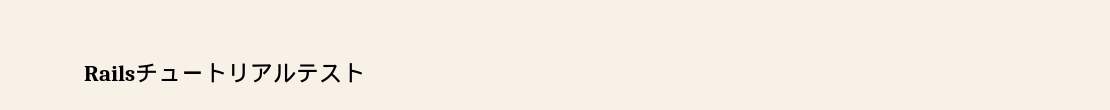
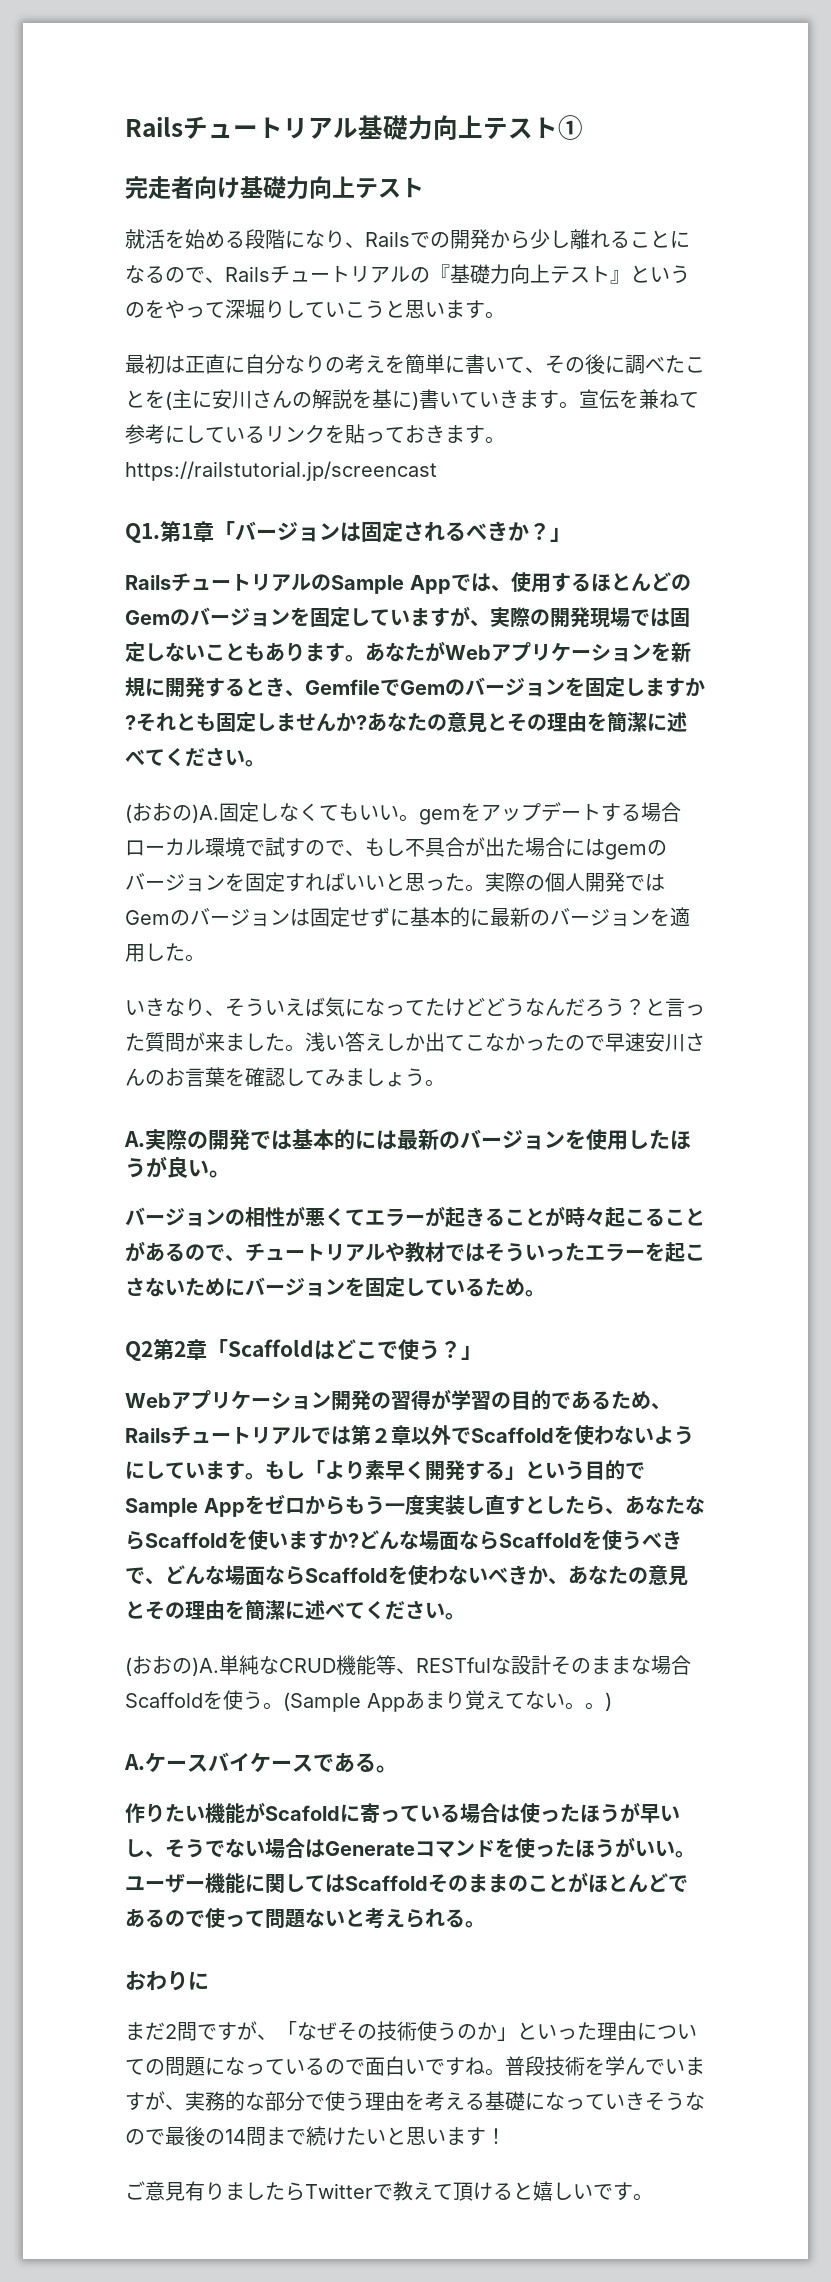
[84,63,365,83] Railsチュートリアルテスト -> [125,115,583,140] [125,176,424,200] [125,229,690,249] [125,264,690,284] [125,299,505,319] [125,354,705,374] [125,389,699,410] [125,424,505,444] [125,461,437,481] [125,521,571,543] [125,572,691,594] [125,606,690,628] [125,641,691,662] [125,677,705,698] [125,712,687,733] [125,747,265,767] [125,802,681,825] [125,837,667,860] [125,872,665,892] [125,907,690,927] [125,943,205,962] [125,997,705,1017] [125,1032,705,1052] [125,1067,445,1087] [124,1129,691,1151] [125,1156,230,1178] [125,1206,705,1228] [125,1241,705,1263] [125,1277,545,1297] [125,1339,482,1361] [125,1389,671,1411] [125,1425,694,1445] [125,1460,645,1481] [125,1494,705,1517] [125,1530,682,1550] [125,1565,688,1586] [125,1600,465,1621] [125,1655,691,1676] [125,1690,612,1712] [124,1752,397,1773] [125,1802,680,1823] [125,1837,695,1858] [125,1872,688,1893] [125,1908,485,1929] [125,1970,209,1991] [125,2021,697,2041] [125,2056,705,2076] [125,2091,705,2111] [125,2126,506,2146] [125,2181,653,2201] Railsチュートリアル基礎力向上テスト① // 完走者向け基礎力向上テスト // 就活を始める段階になり、Railsでの開発から少し離れることになるので、Railsチュートリアルの『基礎力向上テスト』というのをやって深堀りしていこうと思います。 // 最初は正直に自分なりの考えを簡単に書いて、その後に調べたことを(主に安川さんの解説を基に)書いていきます。宣伝を兼ねて参考にしているリンクを貼っておきます。https://railstutorial.jp/screencast // Q1.第1章「バージョンは固定されるべきか？」 // RailsチュートリアルのSample Appでは、使用するほとんどのGemのバージョンを固定していますが、実際の開発現場では固定しないこともあります。あなたがWebアプリケーションを新規に開発するとき、GemfileでGemのバージョンを固定しますか?それとも固定しませんか?あなたの意見とその理由を簡潔に述べてください。 // (おおの)A.固定しなくてもいい。gemをアップデートする場合ローカル環境で試すので、もし不具合が出た場合にはgemのバージョンを固定すればいいと思った。実際の個人開発ではGemのバージョンは固定せずに基本的に最新のバージョンを適用した。 // いきなり、そういえば気になってたけどどうなんだろう？と言った質問が来ました。浅い答えしか出てこなかったので早速安川さんのお言葉を確認してみましょう。 // A.実際の開発では基本的には最新のバージョンを使用したほうが良い。 // バージョンの相性が悪くてエラーが起きることが時々起こることがあるので、チュートリアルや教材ではそういったエラーを起こさないためにバージョンを固定しているため。 // Q2第2章「Scaffoldはどこで使う？」 // Webアプリケーション開発の習得が学習の目的であるため、Railsチュートリアルでは第２章以外でScaffoldを使わないようにしています。もし「より素早く開発する」という目的でSample Appをゼロからもう一度実装し直すとしたら、あなたならScaffoldを使いますか?どんな場面ならScaffoldを使うべきで、どんな場面ならScaffoldを使わないべきか、あなたの意見とその理由を簡潔に述べてください。 // (おおの)A.単純なCRUD機能等、RESTfulな設計そのままな場合Scaffoldを使う。(Sample Appあまり覚えてない。。) // A.ケースバイケースである。 // 作りたい機能がScafoldに寄っている場合は使ったほうが早いし、そうでない場合はGenerateコマンドを使ったほうがいい。ユーザー機能に関してはScaffoldそのままのことがほとんどであるので使って問題ないと考えられる。 // おわりに // まだ2問ですが、「なぜその技術使うのか」といった理由についての問題になっているので面白いですね。普段技術を学んでいますが、実務的な部分で使う理由を考える基礎になっていきそうなので最後の14問まで続けたいと思います！ // ご意見有りましたらTwitterで教えて頂けると嬉しいです。

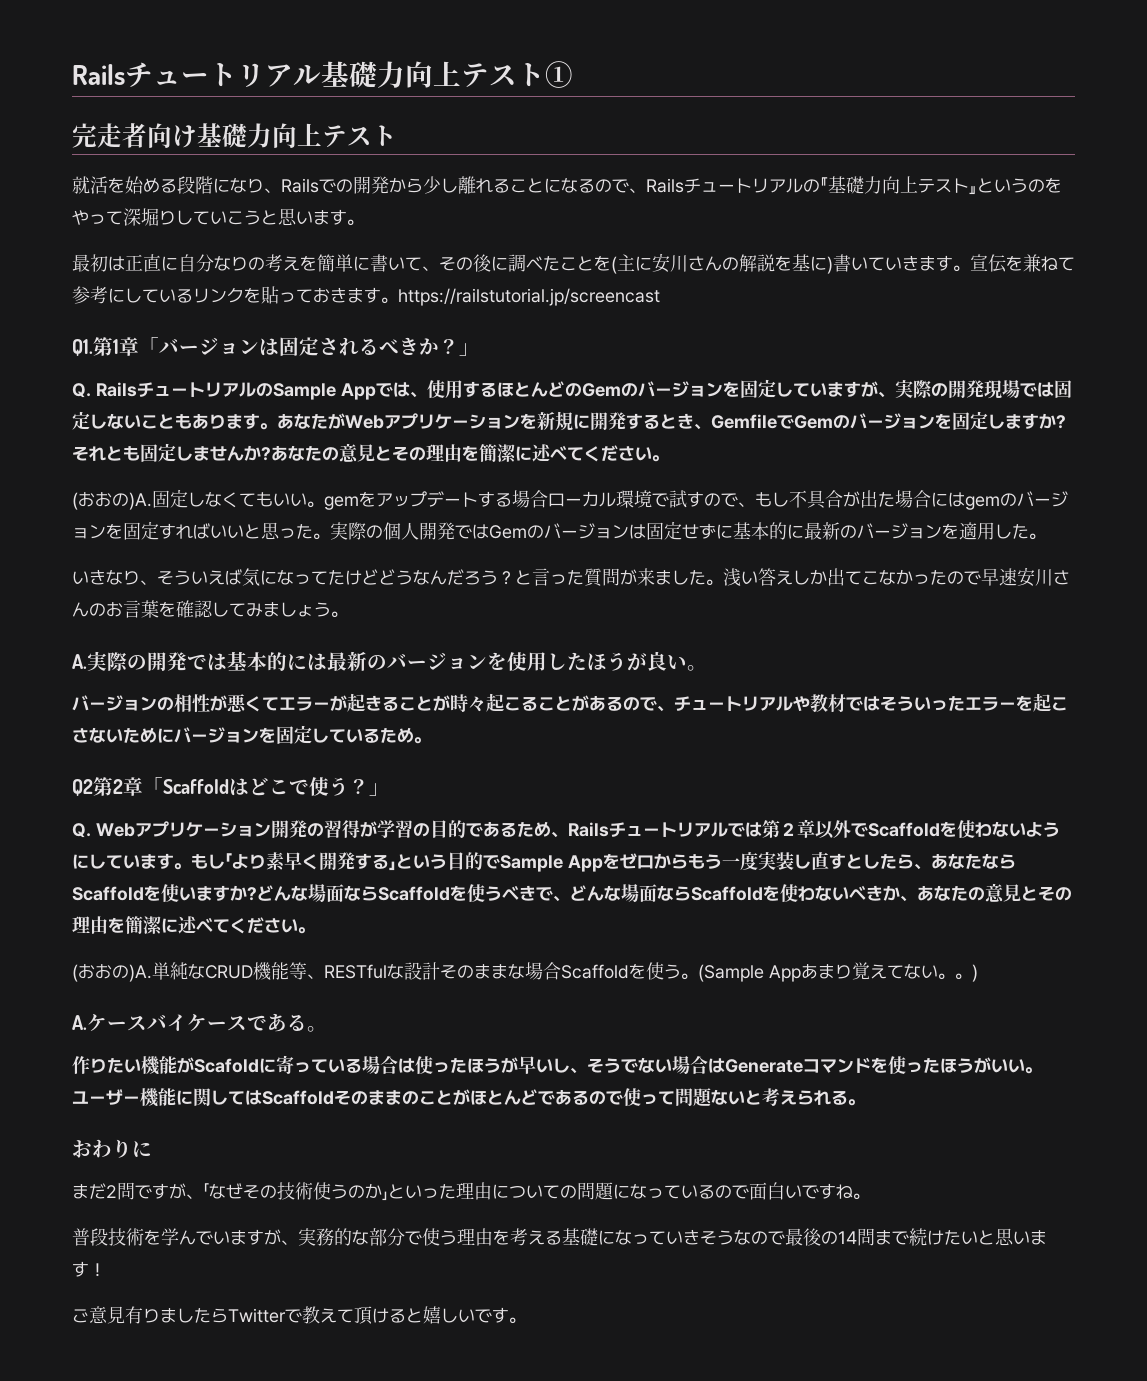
(571, 534) none -> [72,383,91,398] Q.
(482, 1352) none -> [72,823,91,838] Q.
(505, 2072) none -> (870, 1196) //

